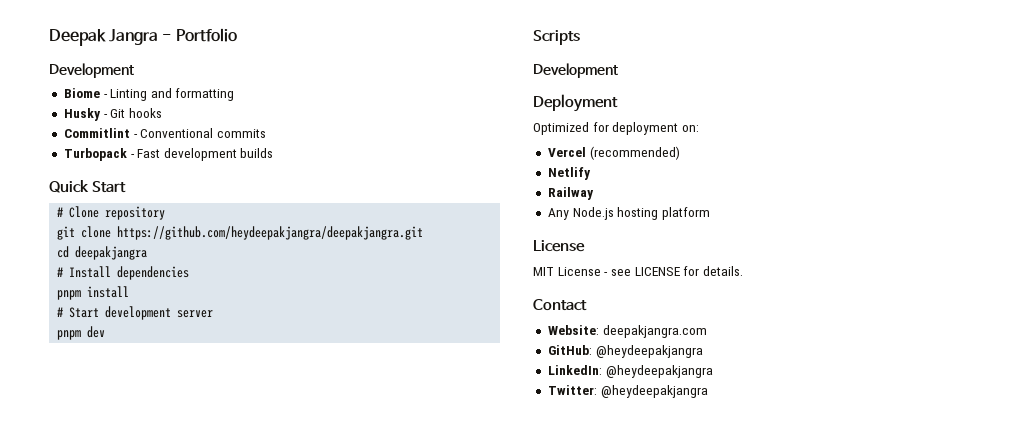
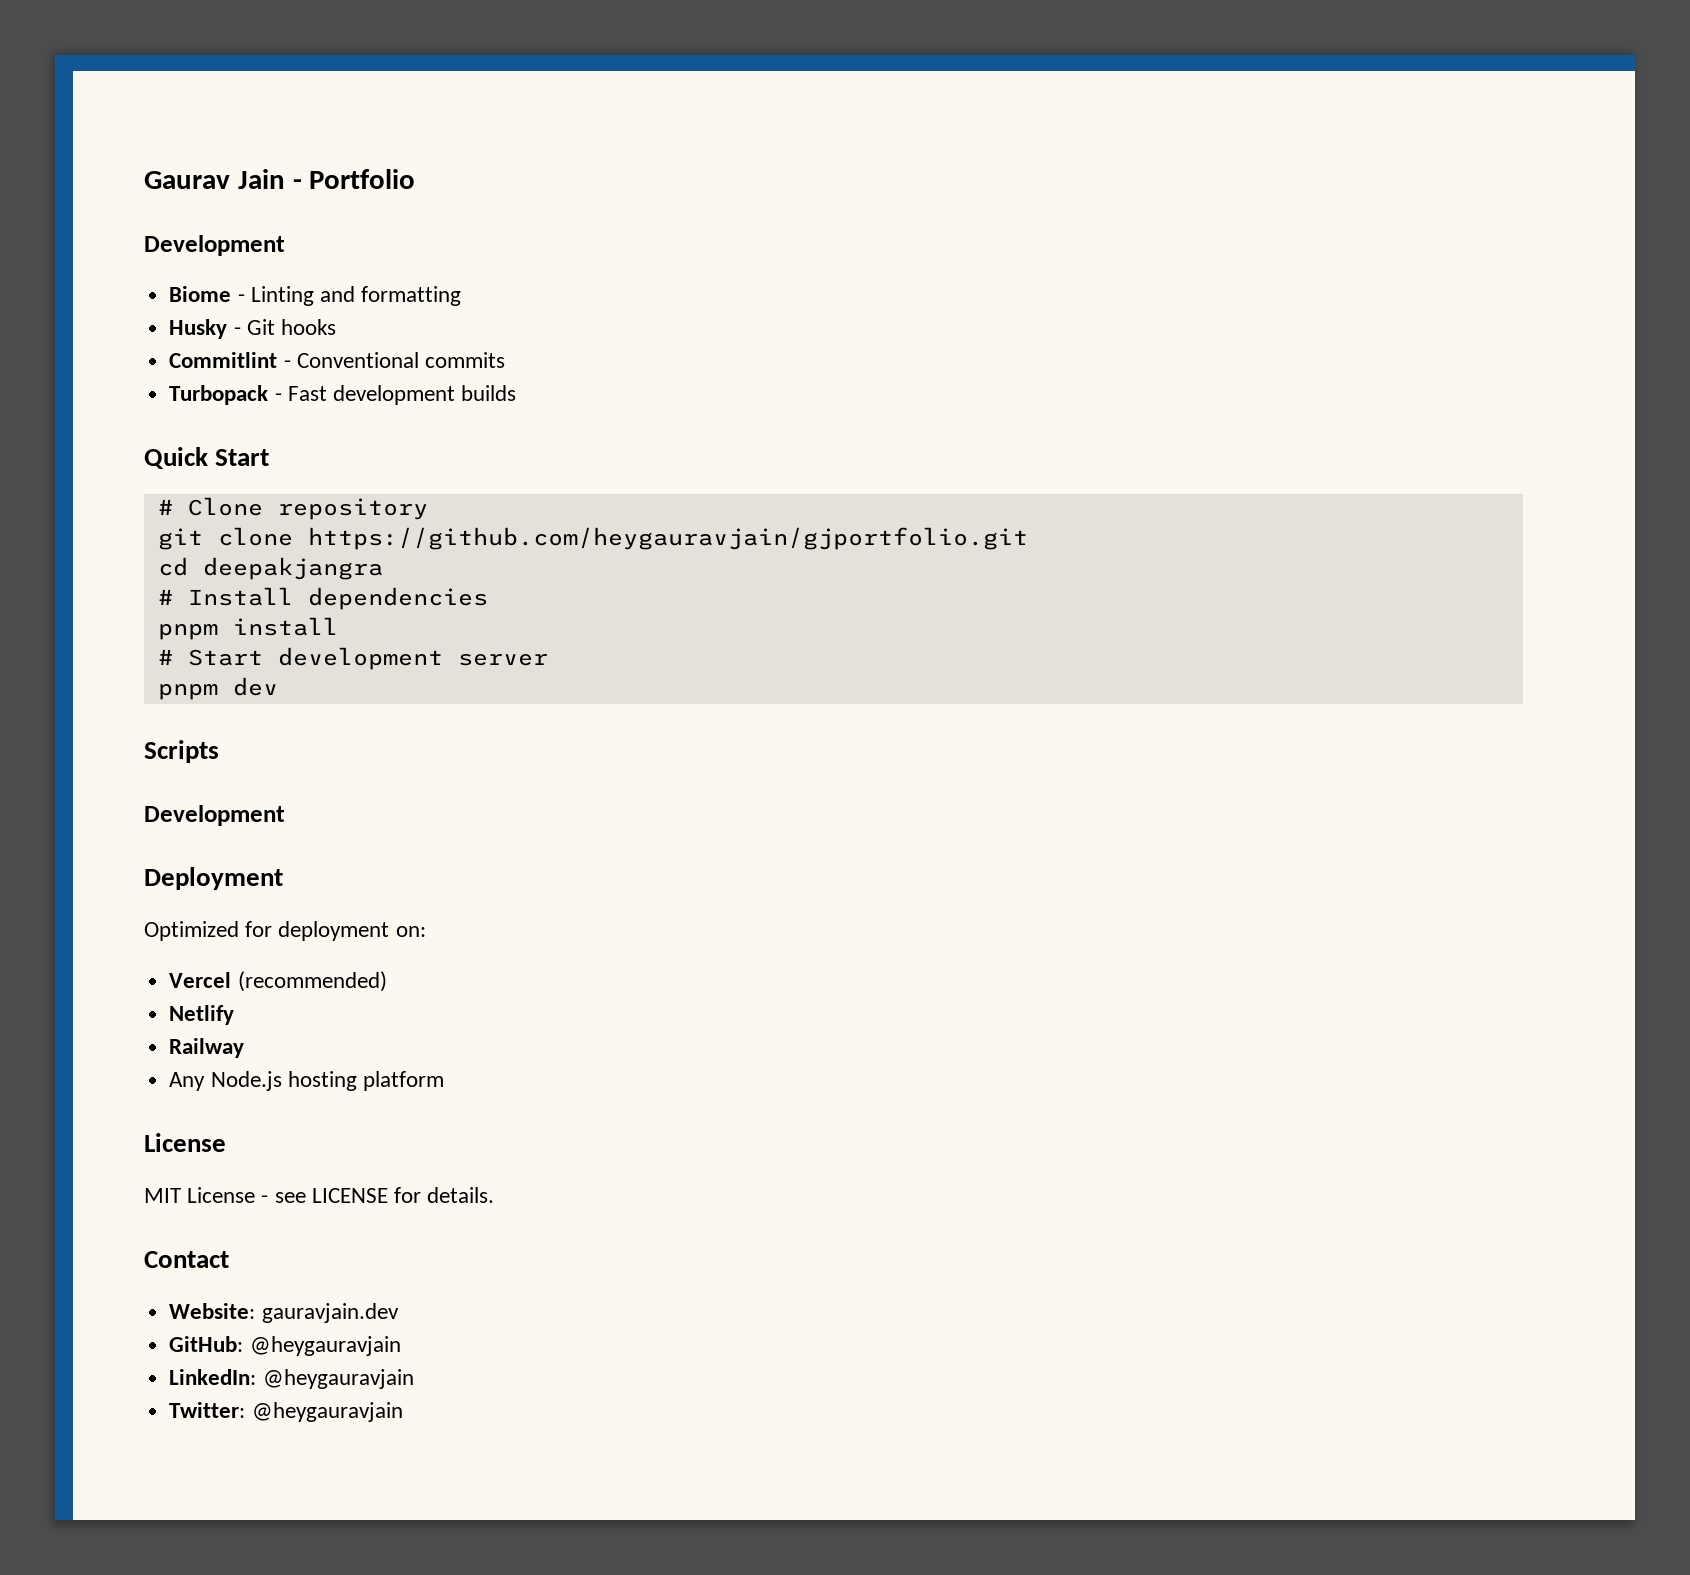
[49,29,159,46] Deepak Jangra -> [144,169,285,189] Gaurav Jain
[117,226,424,240] https://github.com/heydeepakjangra/deepakjangra.git -> [307,527,1028,550] https://github.com/heygauravjain/gjportfolio.git
[602,325,707,338] deepakjangra.com -> [261,1303,399,1323] gauravjain.dev
[595,345,703,358] @heydeepakjangra -> [249,1336,401,1356] @heygauravjain
[605,365,713,378] @heydeepakjangra -> [262,1369,414,1389] @heygauravjain
[600,385,708,398] @heydeepakjangra -> [251,1402,403,1422] @heygauravjain

